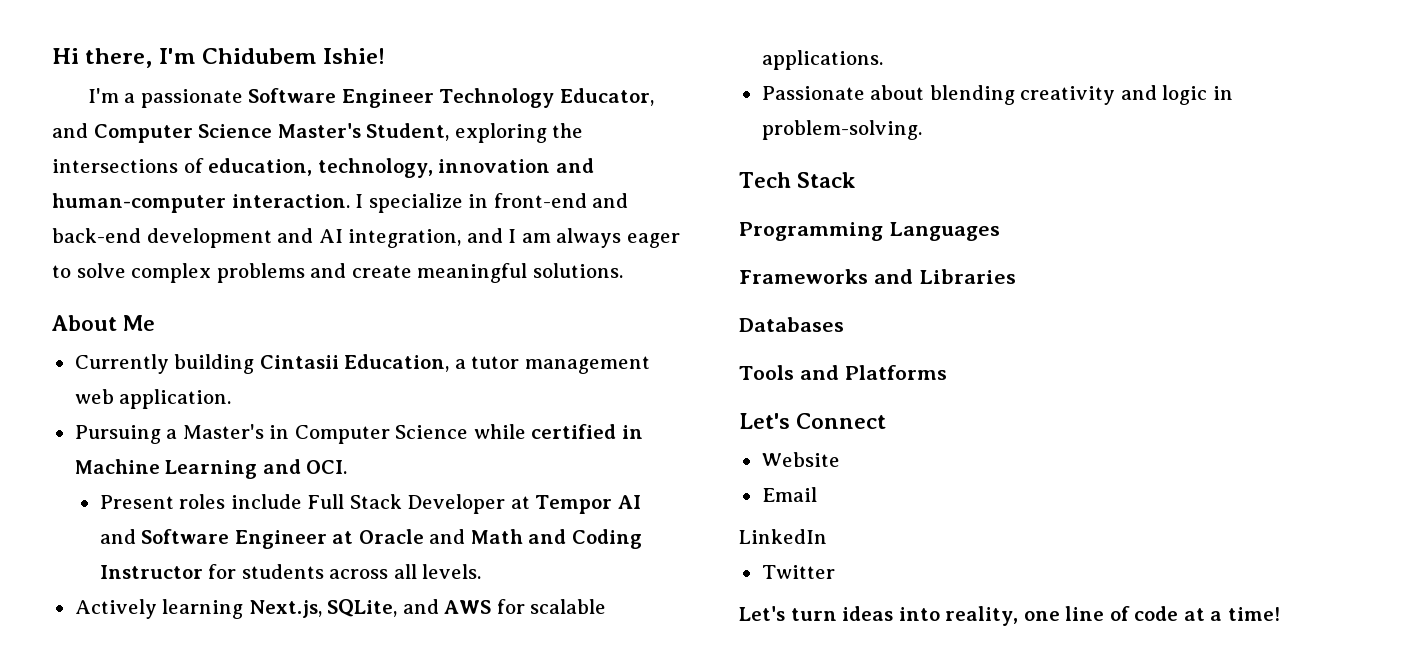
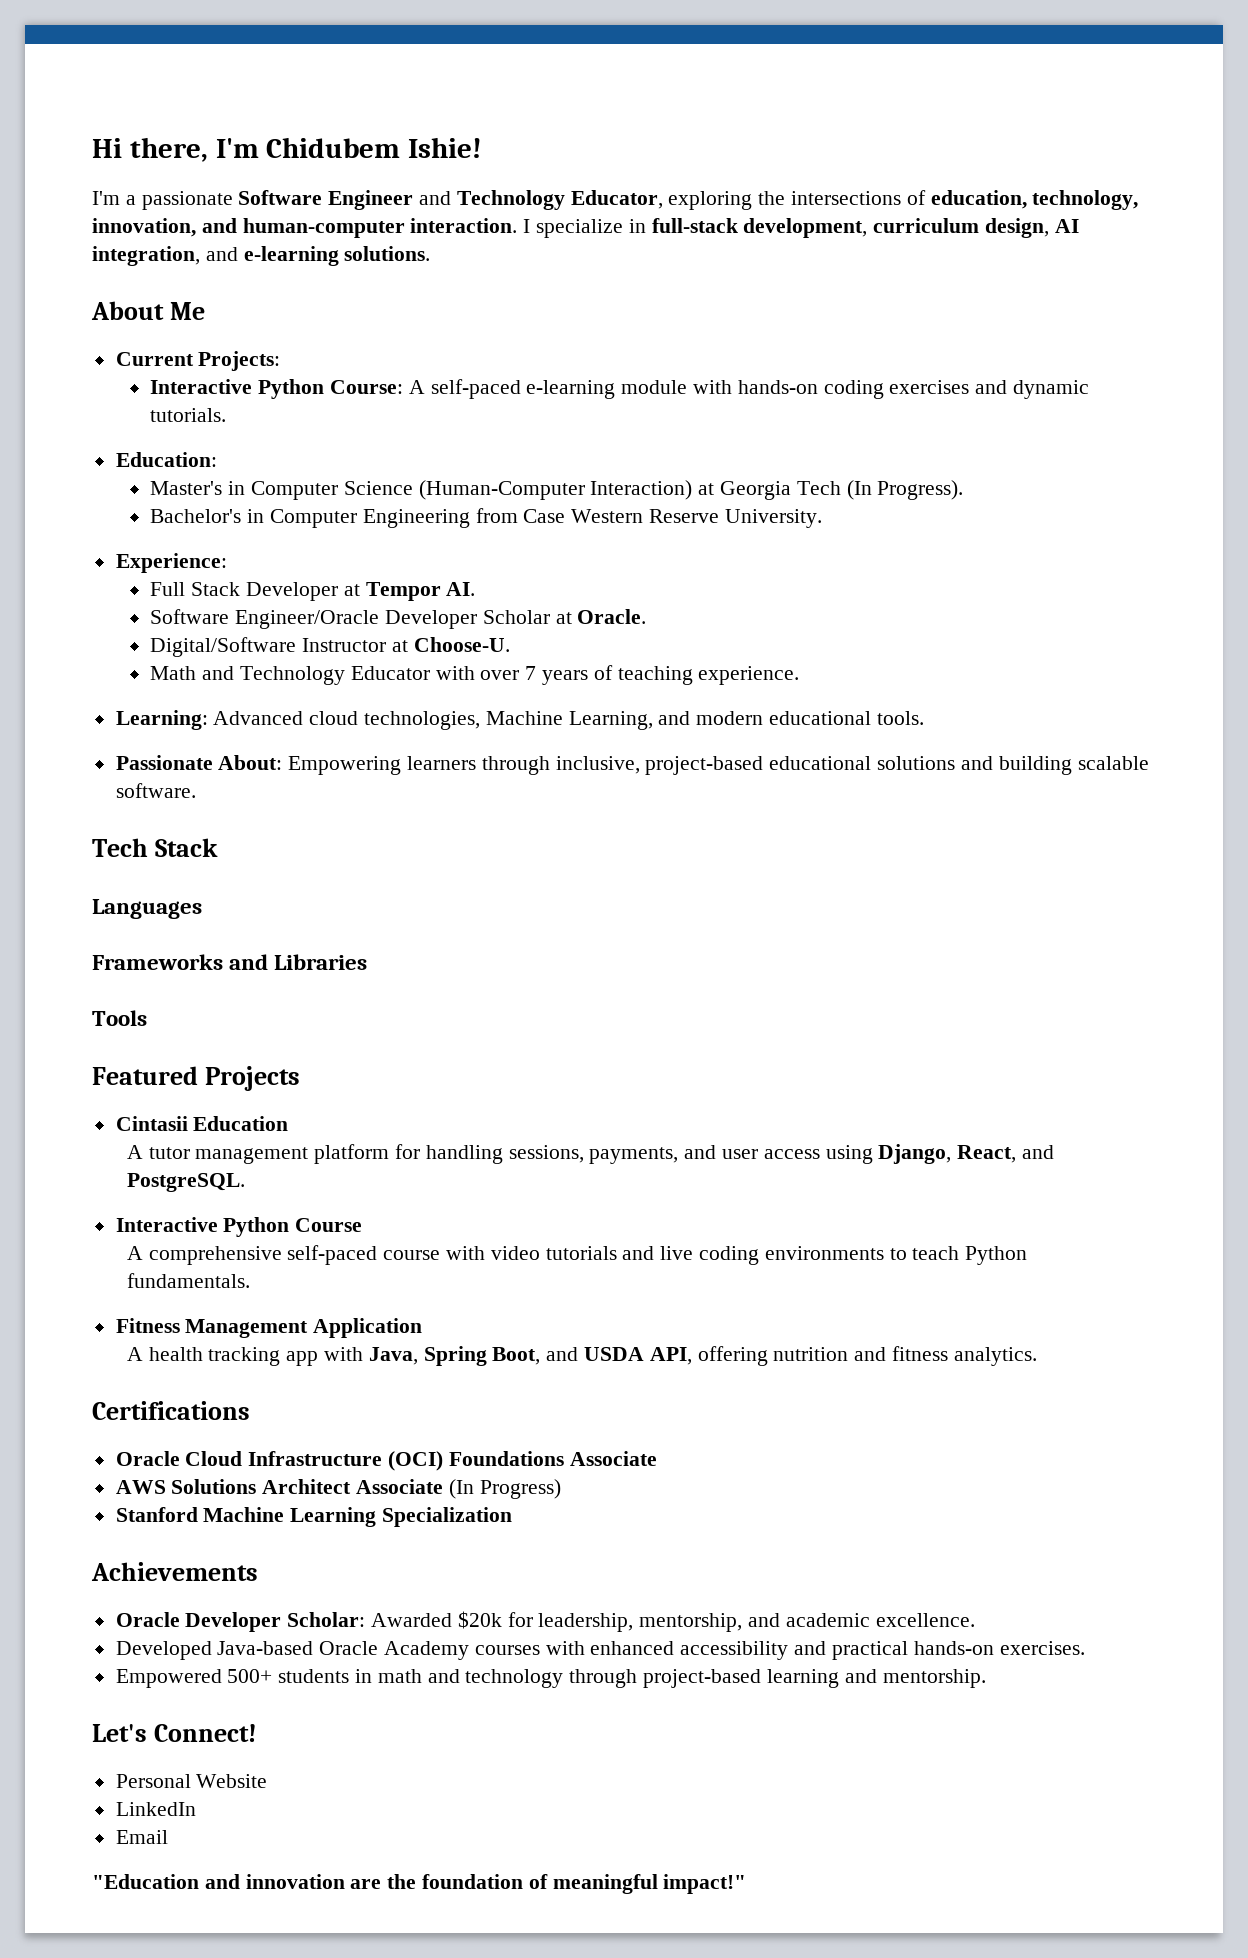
(434, 98) none -> [419,191,452,205] and
[52,123,450,143] and Computer Science Master's Student, -> (663, 199) none
[438,159,551,173] innovation -> [92,218,196,237] innovation,
[493,193,629,208] [52,228,680,248] [52,263,623,283] [51,315,156,331] [74,354,650,374] [74,389,232,409] [74,424,643,444] [74,459,348,479] [99,494,302,509] front-end and back-end development and AI integration, and I am always eager to solve complex problems and create meaningful solutions. // About Me // Currently building Cintasii Education, a tutor management web application. // Pursuing a Master's in Computer Science while certified in Machine Learning and OCI. // Present roles include -> [651,218,1079,238] [92,246,431,266] [91,301,206,320] [115,351,281,371] [150,379,1090,399] [150,408,227,422] [115,452,217,467] [150,480,964,500] [150,508,822,528] [115,553,227,573] full-stack development, curriculum design, AI integration, and e-learning solutions. // About Me // Current Projects: // Interactive Python Course: A self-paced e-learning module with hands-on coding exercises and dynamic tutorials. // Education: // Master's in Computer Science (Human-Computer Interaction) at Georgia Tech (In Progress). // Bachelor's in Computer Engineering from Case Western Reserve University. // Experience: //
[617,495,641,509] [99,529,642,549] [99,564,482,579] [74,599,607,619] [761,50,883,70] [761,85,1233,105] [761,120,922,140] AI and Software Engineer at Oracle and Math and Coding Instructor for students across all levels. // Actively learning Next.js, SQLite, and AWS for scalable applications. // Passionate about blending creativity and logic in problem-solving. -> [446,582,476,596] [150,609,647,629] [150,637,510,657] [150,665,800,685] [115,710,924,730] [115,755,1149,775] [115,783,196,798] AI. // Software Engineer/Oracle Developer Scholar at Oracle. // Digital/Software Instructor at Choose-U. // Math and Technology Educator with over 7 years of teaching experience. // Learning: Advanced cloud technologies, Machine Learning, and modern educational tools. // Passionate About: Empowering learners through inclusive, project-based educational solutions and building scalable software.
[739,222,883,241] Programming -> (219, 847) none
[739,317,844,332] [739,365,947,380] [739,413,887,429] Databases // Tools and Platforms // Let's Connect // -> [92,1010,147,1026] [92,1066,301,1091] [115,1116,289,1131] [126,1144,1055,1164] [126,1173,245,1192] [115,1217,363,1237] [126,1245,1028,1265] [126,1273,250,1288] [115,1318,423,1338] [126,1346,1037,1366] [92,1401,250,1420] [115,1451,657,1471] [115,1479,561,1499] [115,1507,513,1527] [91,1562,258,1581] [115,1611,975,1632] [115,1641,1085,1660] [115,1669,986,1688] [92,1724,258,1742] [115,1774,191,1788] Tools // Featured Projects // Cintasii Education // A tutor management platform for handling sessions, payments, and user access using Django, React, and PostgreSQL. // Interactive Python Course // A comprehensive self-paced course with video tutorials and live coding environments to teach Python fundamentals. // Fitness Management Application // A health tracking app with Java, Spring Boot, and USDA API, offering nutrition and fitness analytics. // Certifications // Oracle Cloud Infrastructure (OCI) Foundations Associate // AWS Solutions Architect Associate (In Progress) // Stanford Machine Learning Specialization // Achievements // Oracle Developer Scholar: Awarded $20k for leadership, mentorship, and academic excellence. // Developed Java-based Oracle Academy courses with enhanced accessibility and practical hands-on exercises. // Empowered 500+ students in math and technology through project-based learning and mentorship. // Let's Connect! // Personal
(840, 459) none -> [115,1802,196,1816] // LinkedIn
[739,529,827,544] [761,565,835,579] [739,606,1280,626] LinkedIn // Twitter // Let's turn ideas into reality, one line of code at a time! -> [92,1874,747,1894] "Education and innovation are the foundation of meaningful impact!"

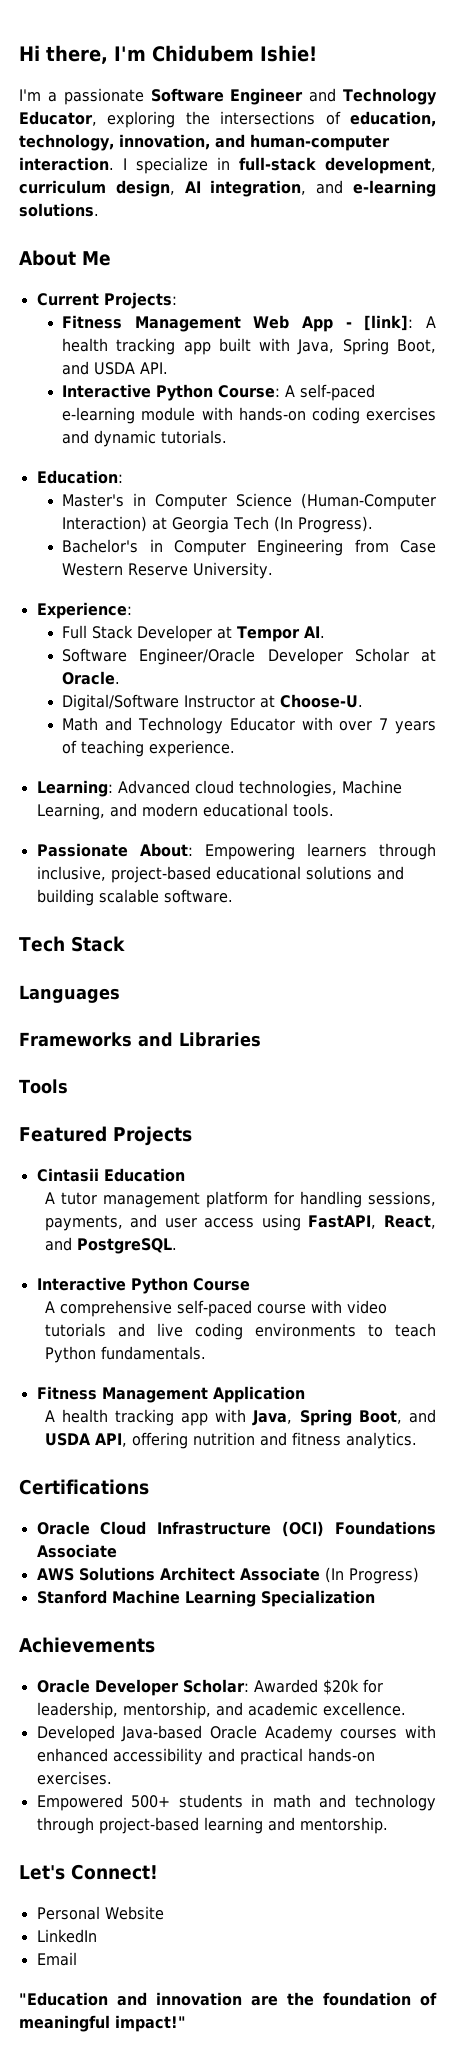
(281, 361) none -> [62,315,437,332] [62,338,436,355] [62,361,169,375] // Fitness Management Web App - [link]: A health tracking app built with Java, Spring Boot, and USDA API.
[878,1144,952,1164] Django, -> [308,1215,377,1229] FastAPI,

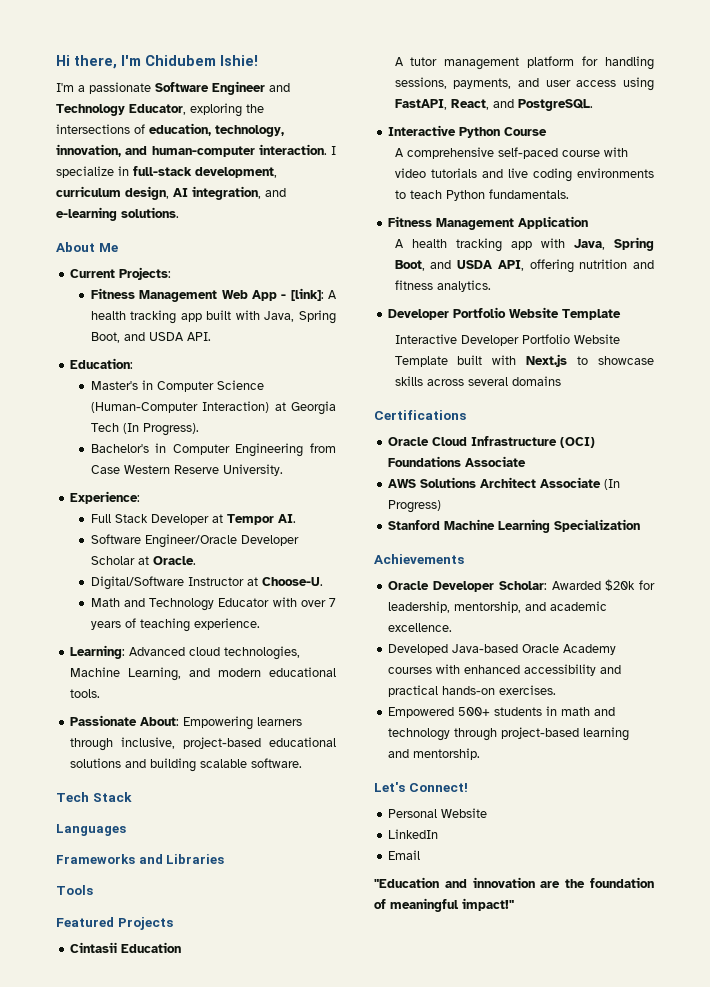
[62,384,376,401] [62,407,436,424] [62,430,228,447] // Interactive Python Course: A self-paced e-learning module with hands-on coding exercises and dynamic tutorials. -> (211, 336) none
(417, 1440) none -> [388,307,622,320] [394,334,620,346] [394,354,654,367] [394,376,561,386] // Developer Portfolio Website Template // Interactive Developer Portfolio Website Template built with Next.js to showcase skills across several domains

